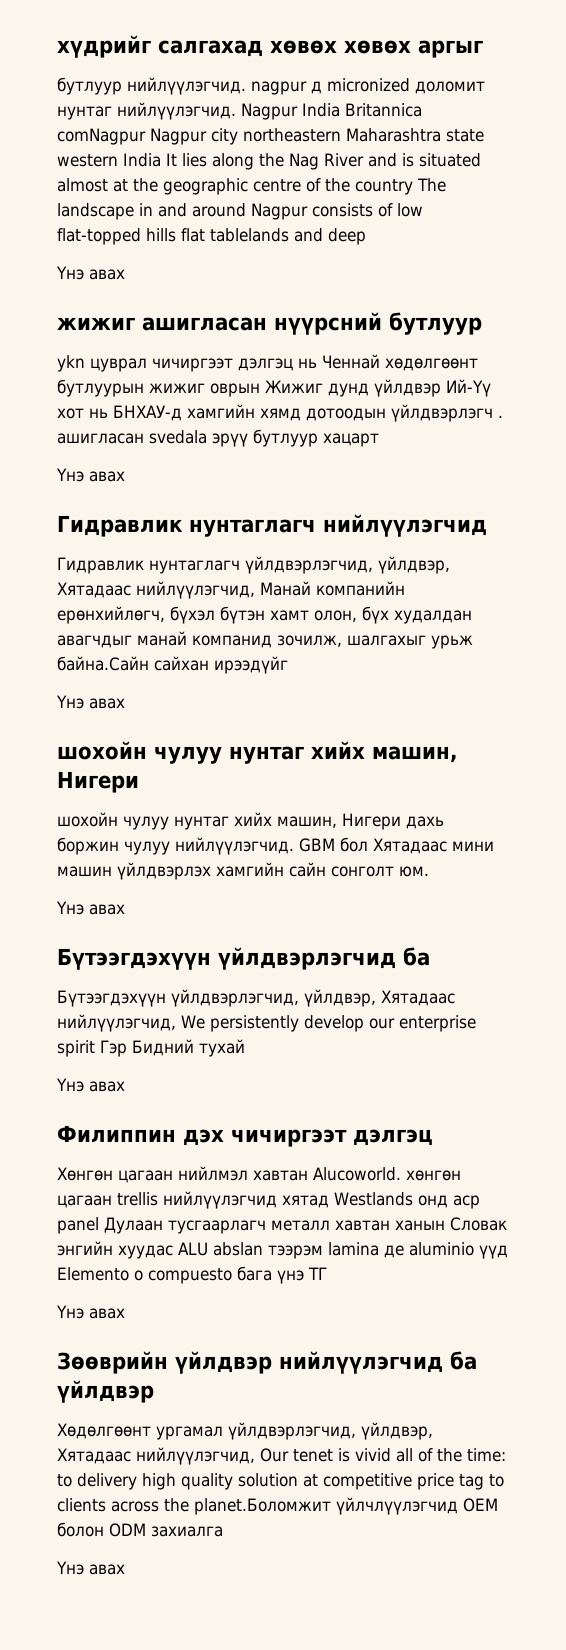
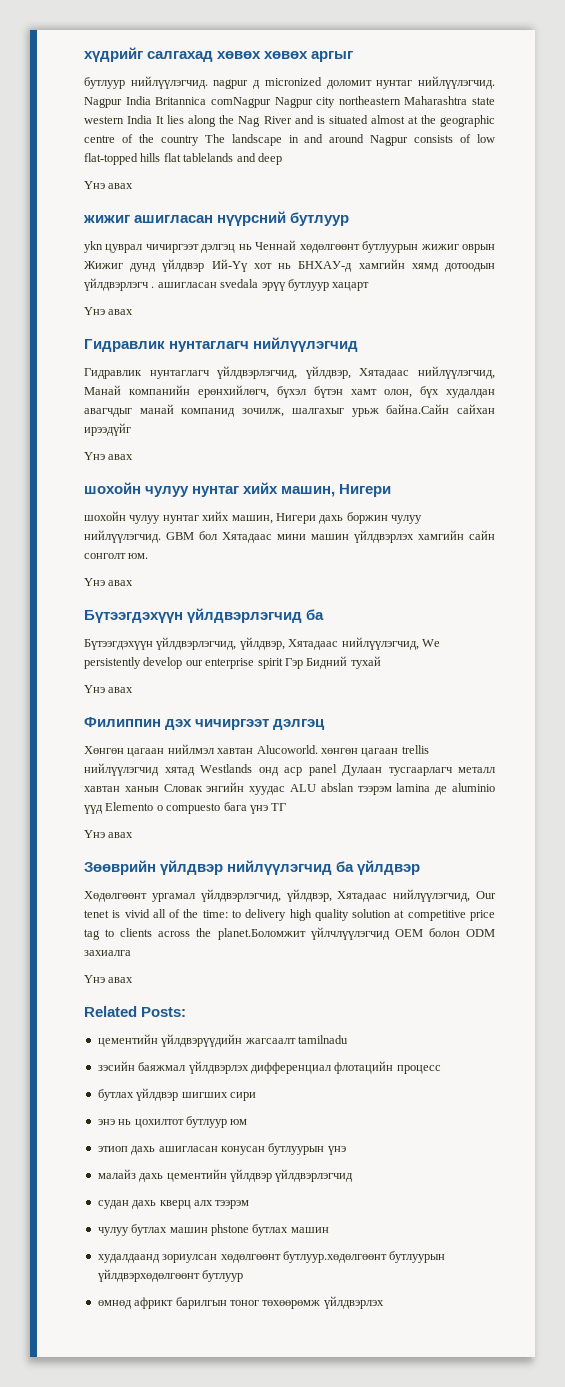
(125, 1569) none -> [84,1006,187,1017] [97,1034,348,1047] [97,1061,441,1074] [97,1088,256,1101] [97,1116,248,1128] [97,1143,346,1155] [97,1169,354,1182] [97,1200,250,1209] [97,1224,329,1236] [97,1251,446,1263] [97,1269,244,1282] [97,1296,384,1309] // Related Posts: // цементийн үйлдвэрүүдийн жагсаалт tamilnadu // зэсийн баяжмал үйлдвэрлэх дифференциал флотацийн процесс // бутлах үйлдвэр шигших сири // энэ нь цохилтот бутлуур юм // этиоп дахь ашигласан конусан бутлуурын үнэ // малайз дахь цементийн үйлдвэр үйлдвэрлэгчид // судан дахь кверц алх тээрэм // чулуу бутлах машин phstone бутлах машин // худалдаанд зориулсан хөдөлгөөнт бутлуур.хөдөлгөөнт бутлуурын үйлдвэрхөдөлгөөнт бутлуур // өмнөд африкт барилгын тоног төхөөрөмж үйлдвэрлэх

